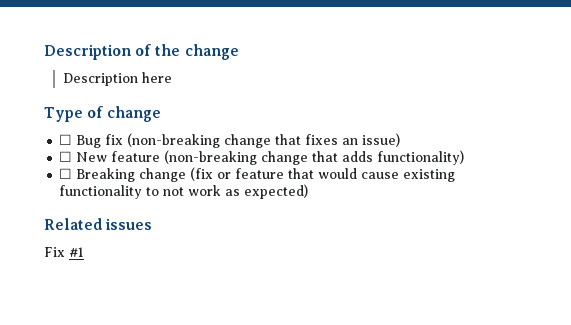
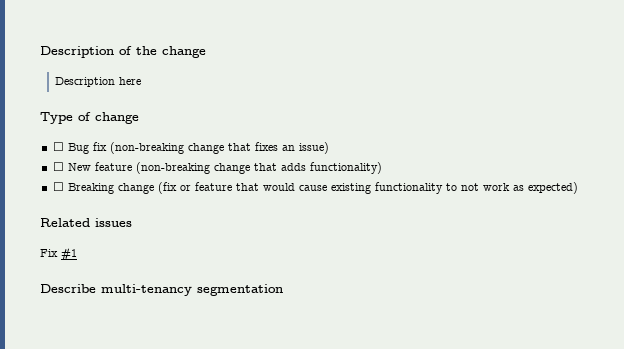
(84, 252) none -> [40,284,283,296] // Describe multi-tenancy segmentation

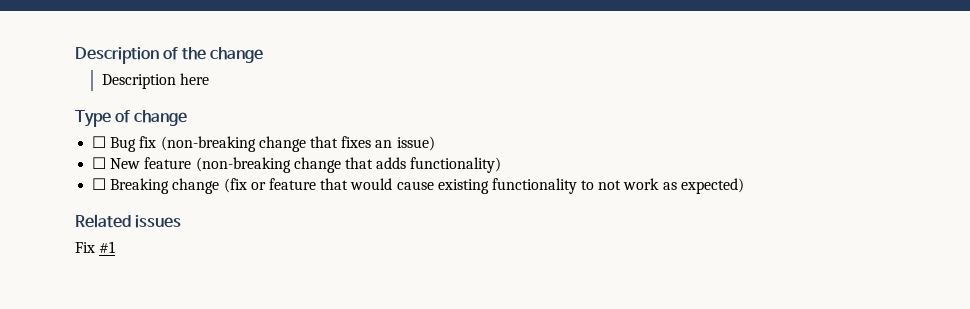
[40,284,283,296] // Describe multi-tenancy segmentation -> (116, 247) none

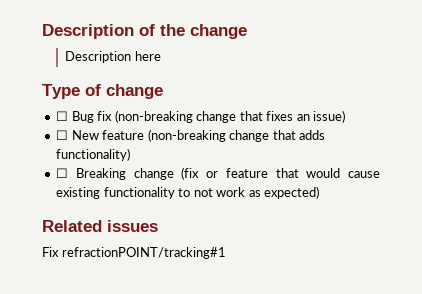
[99,241,116,253] #1 -> [61,247,226,259] refractionPOINT/tracking#1

